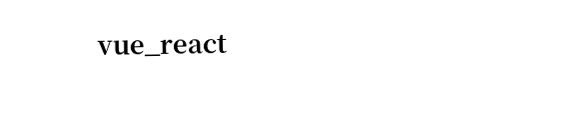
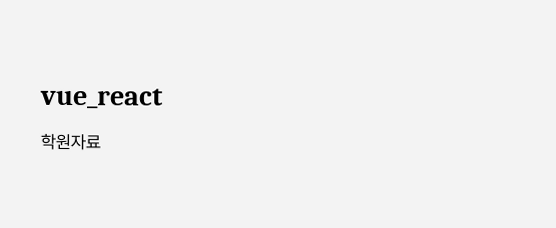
(227, 45) none -> [40,133,101,151] // 학원자료

